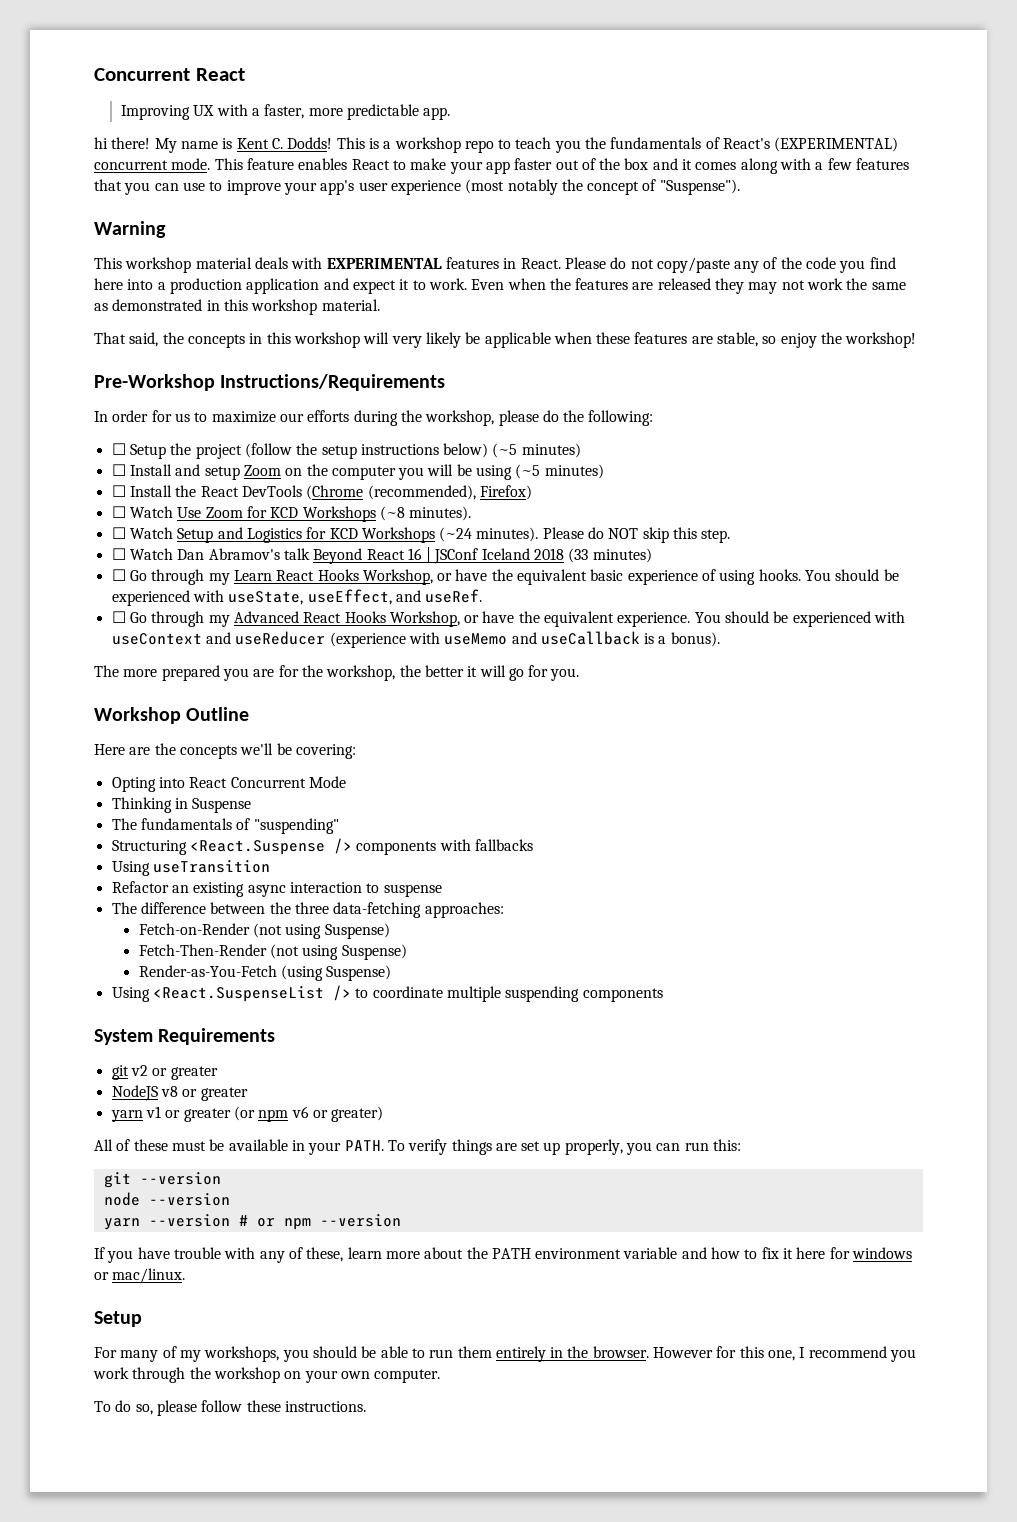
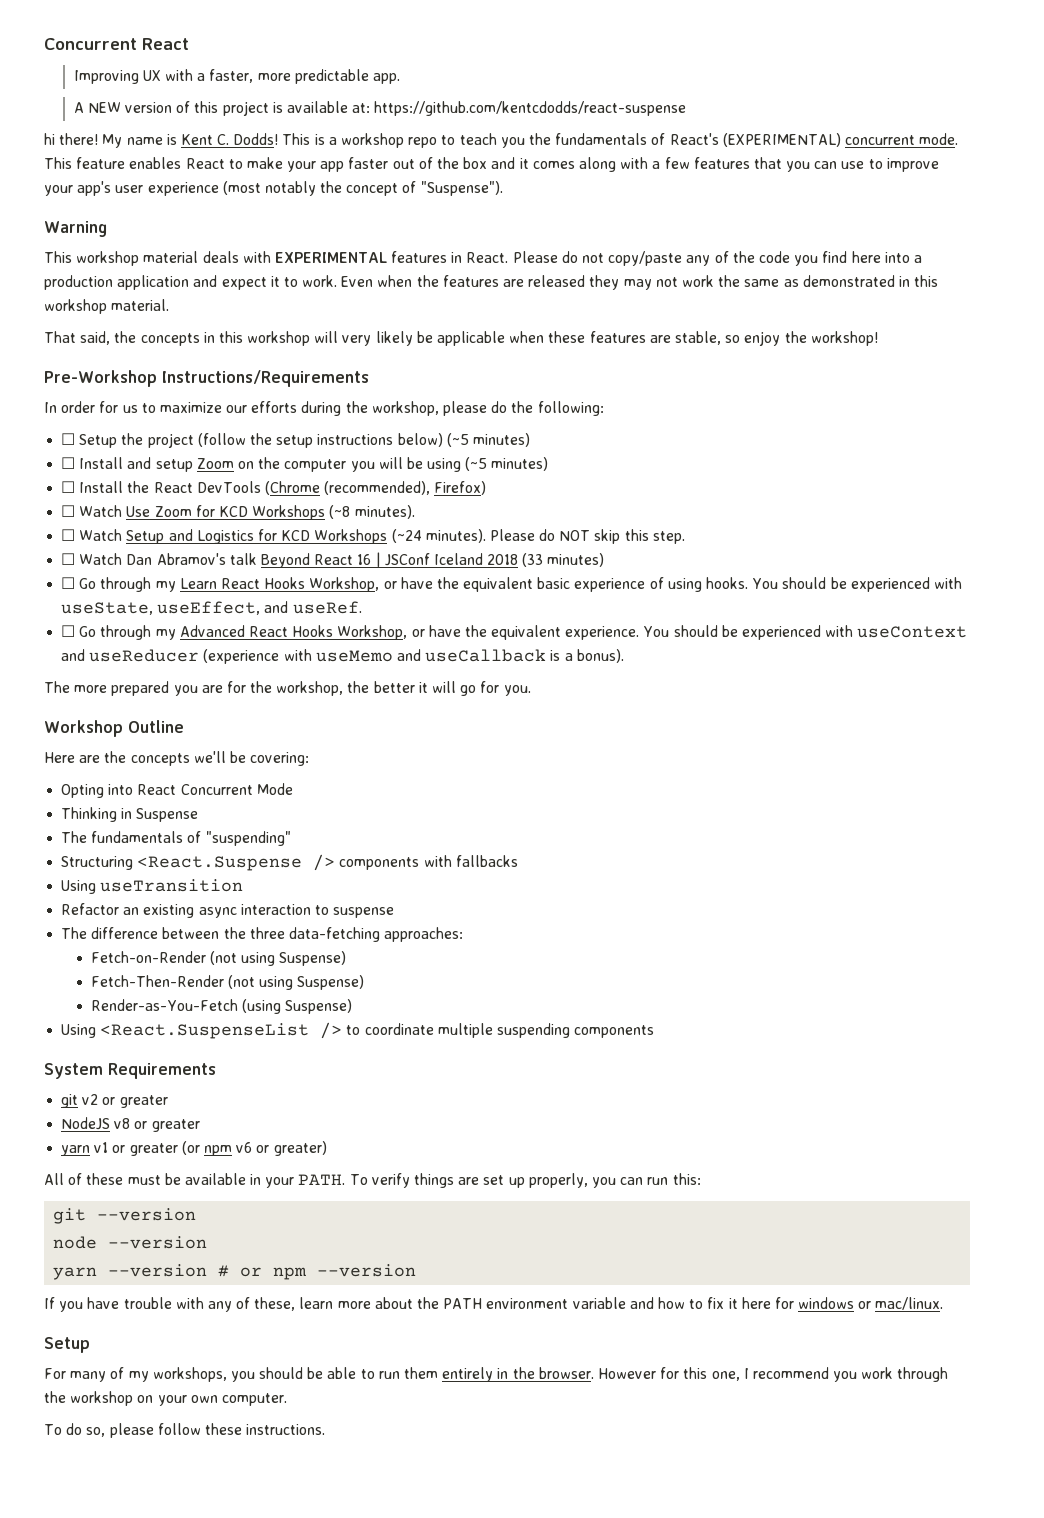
(451, 113) none -> [73,101,687,116] // A NEW version of this project is available at: https://github.com/kentcdodds/react-suspense

